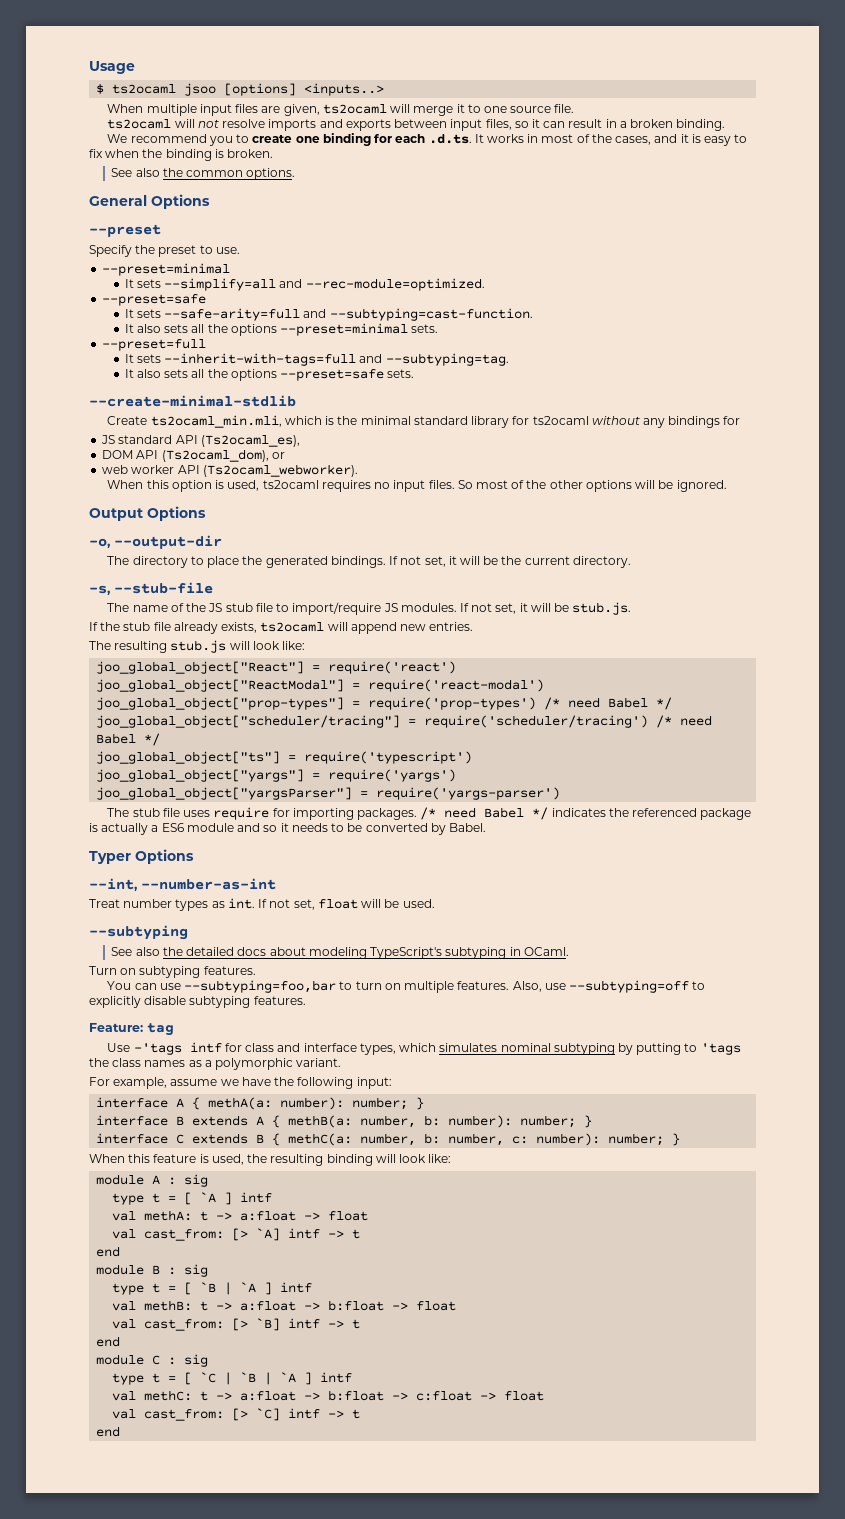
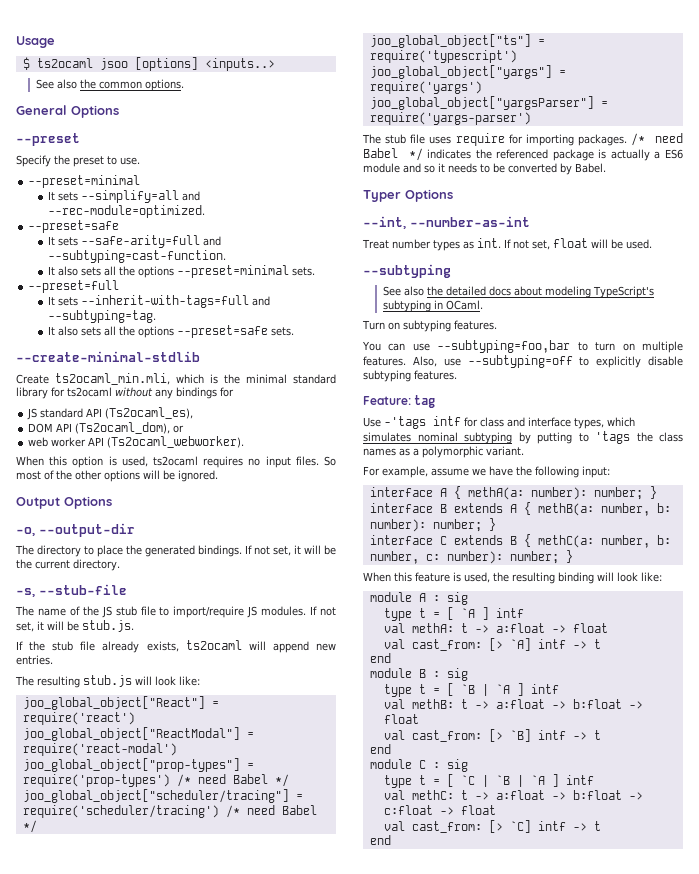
[107,104,575,116] [107,119,726,131] [107,133,748,146] [89,149,274,161] // When multiple input files are given, ts2ocaml will merge it to one source file. // ts2ocaml will not resolve imports and exports between input files, so it can result in a broken binding. // We recommend you to create one binding for each .d.ts. It works in most of the cases, and it is easy to fix when the binding is broken. -> (275, 64) none

